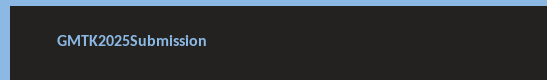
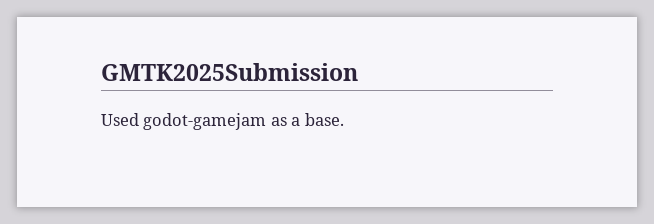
(207, 40) none -> [101,113,344,130] // Used godot-gamejam as a base.

